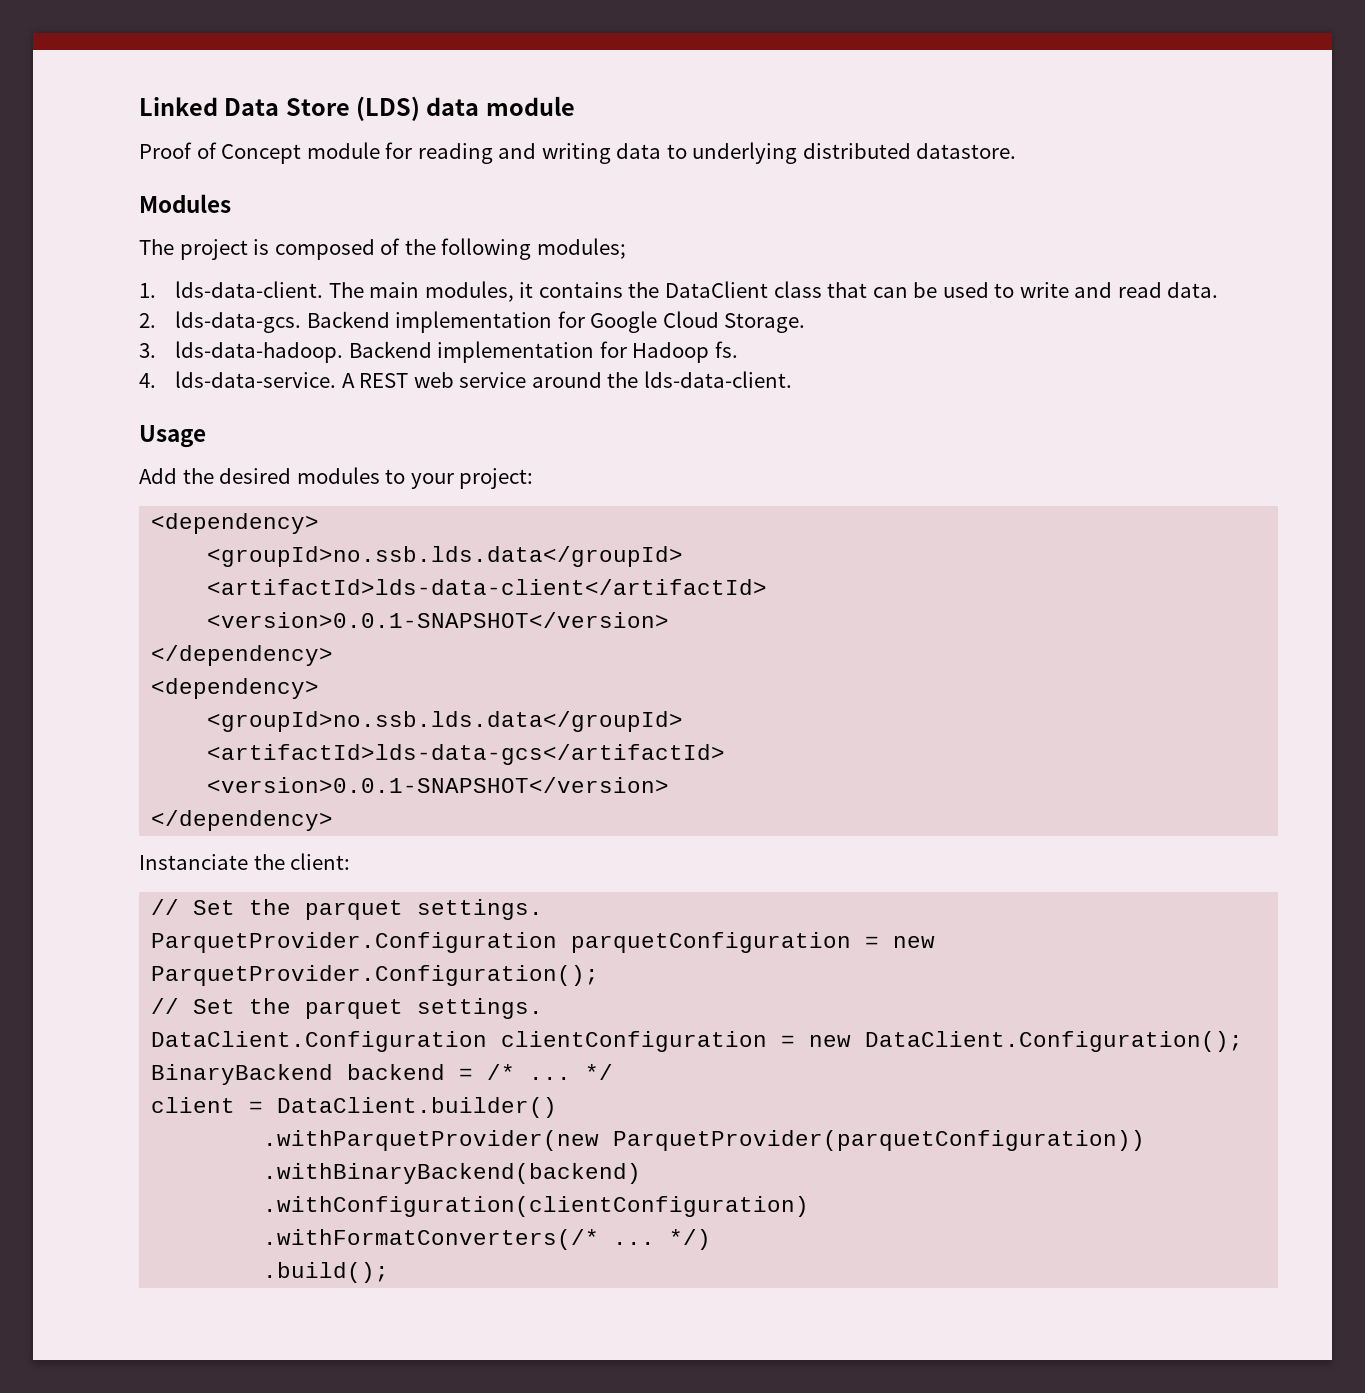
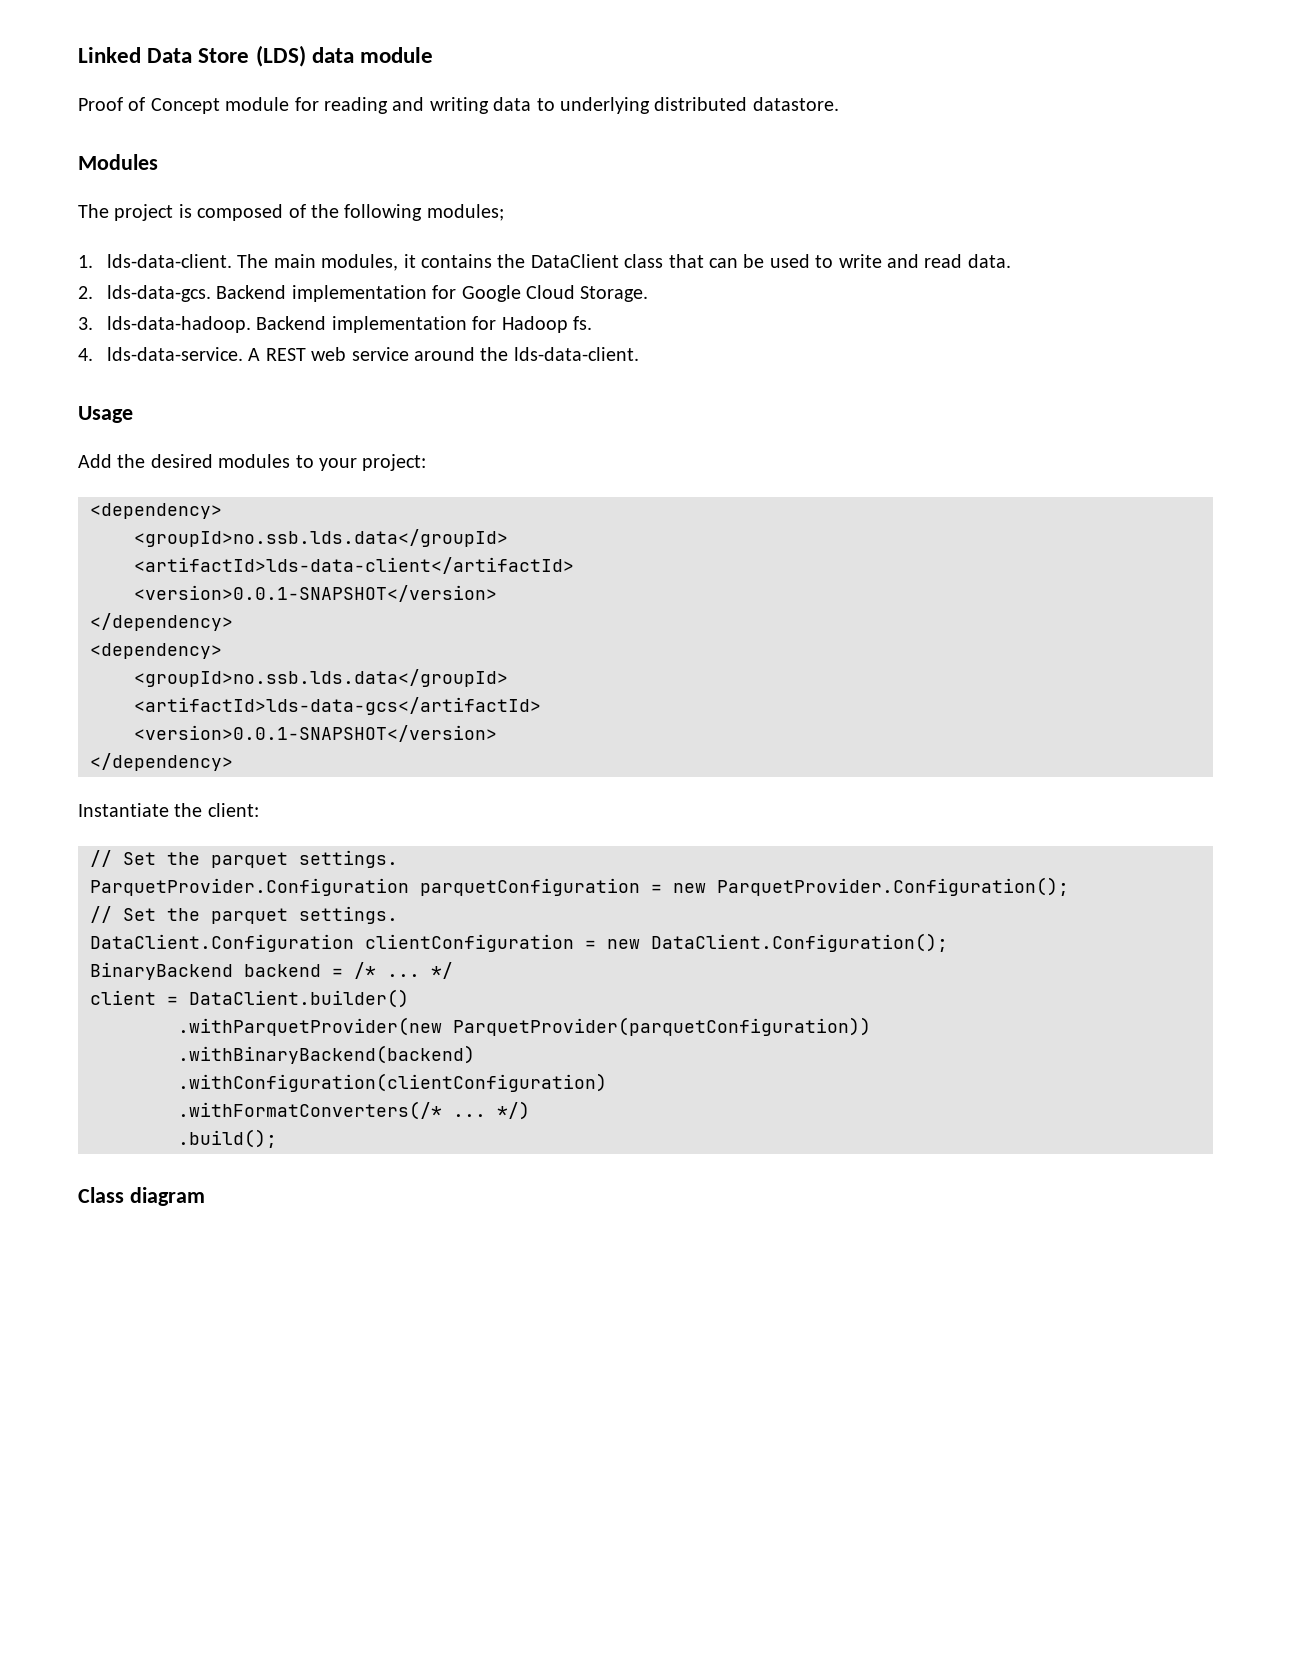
[139,854,248,870] Instanciate -> [78,803,169,817] Instantiate
(390, 1272) none -> [78,1187,205,1206] // Class diagram

